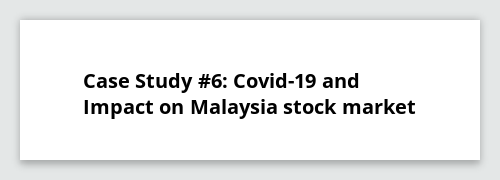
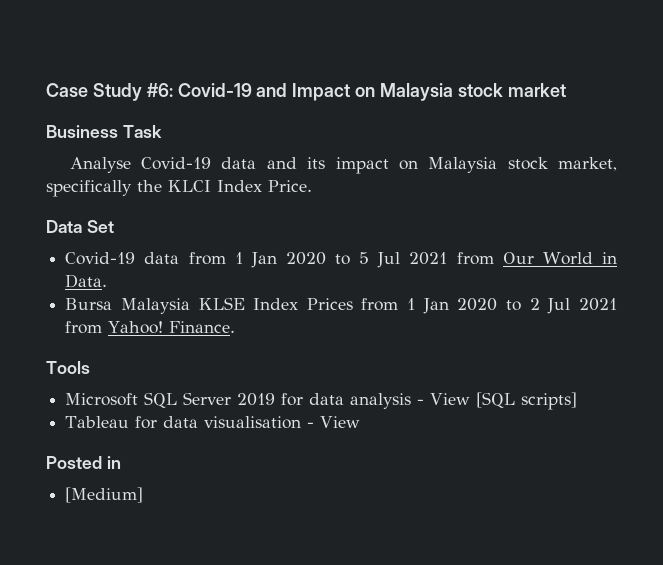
(416, 106) none -> [46,125,162,138] [69,157,617,174] [46,180,312,197] [46,220,114,233] [65,252,618,268] [65,274,108,288] [65,297,617,314] [65,321,236,334] [46,361,90,374] [65,392,578,410] [65,416,361,429] [46,456,121,469] [65,487,144,503] // Business Task // Analyse Covid-19 data and its impact on Malaysia stock market, specifically the KLCI Index Price. // Data Set // Covid-19 data from 1 Jan 2020 to 5 Jul 2021 from Our World in Data. // Bursa Malaysia KLSE Index Prices from 1 Jan 2020 to 2 Jul 2021 from Yahoo! Finance. // Tools // Microsoft SQL Server 2019 for data analysis - View [SQL scripts] // Tableau for data visualisation - View // Posted in // [Medium]

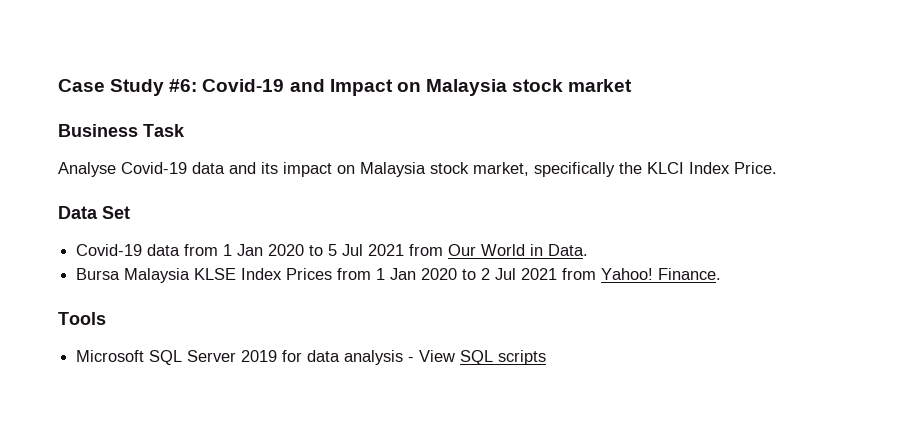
[476,392,578,410] [65,416,361,429] [46,456,121,469] [65,487,144,503] [SQL scripts] // Tableau for data visualisation - View // Posted in // [Medium] -> [460,350,547,365] SQL scripts

